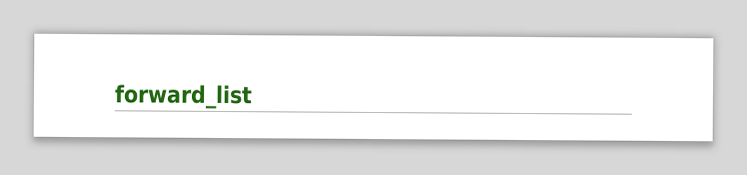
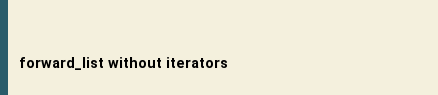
(253, 97) none -> [108,57,228,68] without iterators

